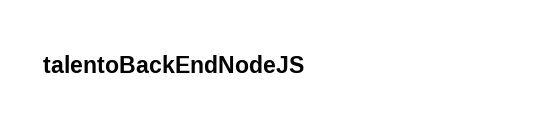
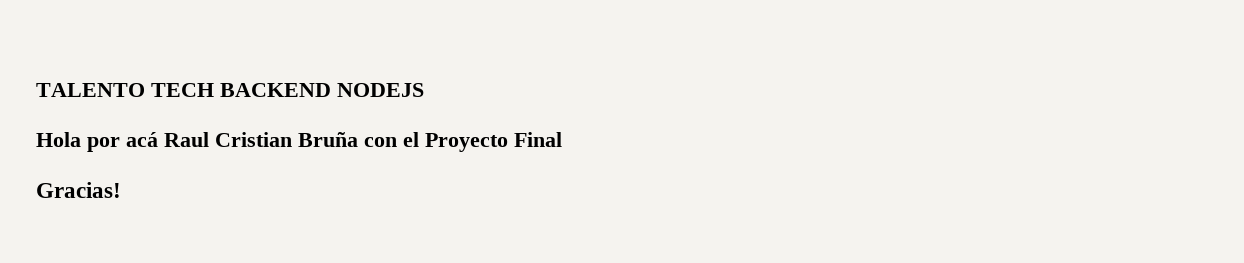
[43,55,304,73] talentoBackEndNodeJS -> [36,83,424,97] [36,132,562,152] [36,182,121,198] TALENTO TECH BACKEND NODEJS // Hola por acá Raul Cristian Bruña con el Proyecto Final // Gracias!

